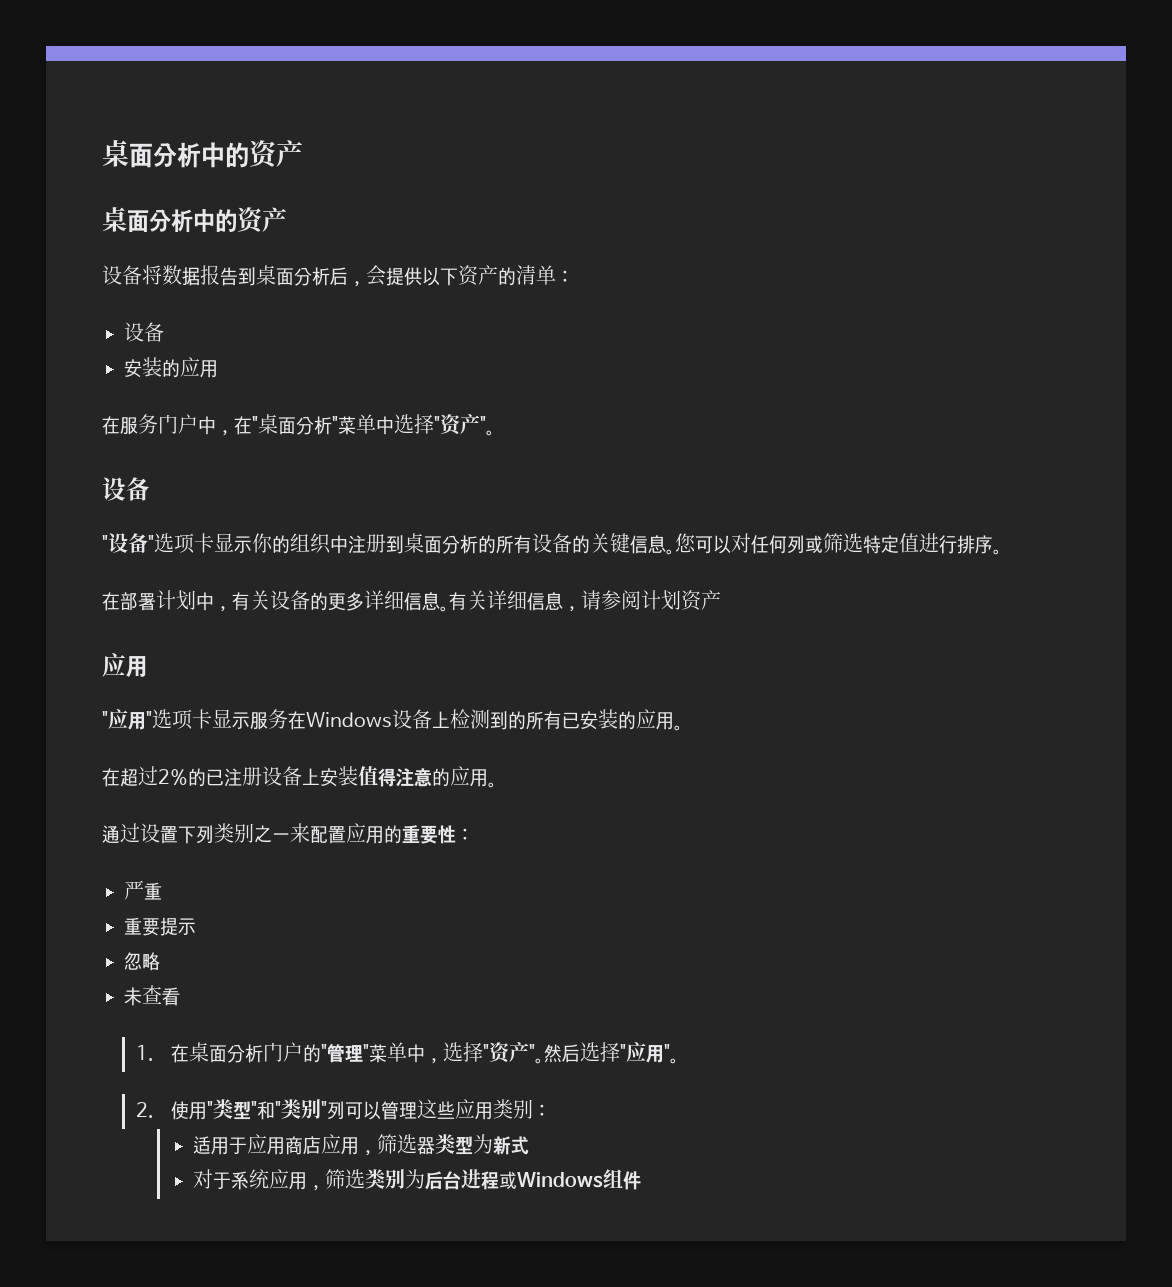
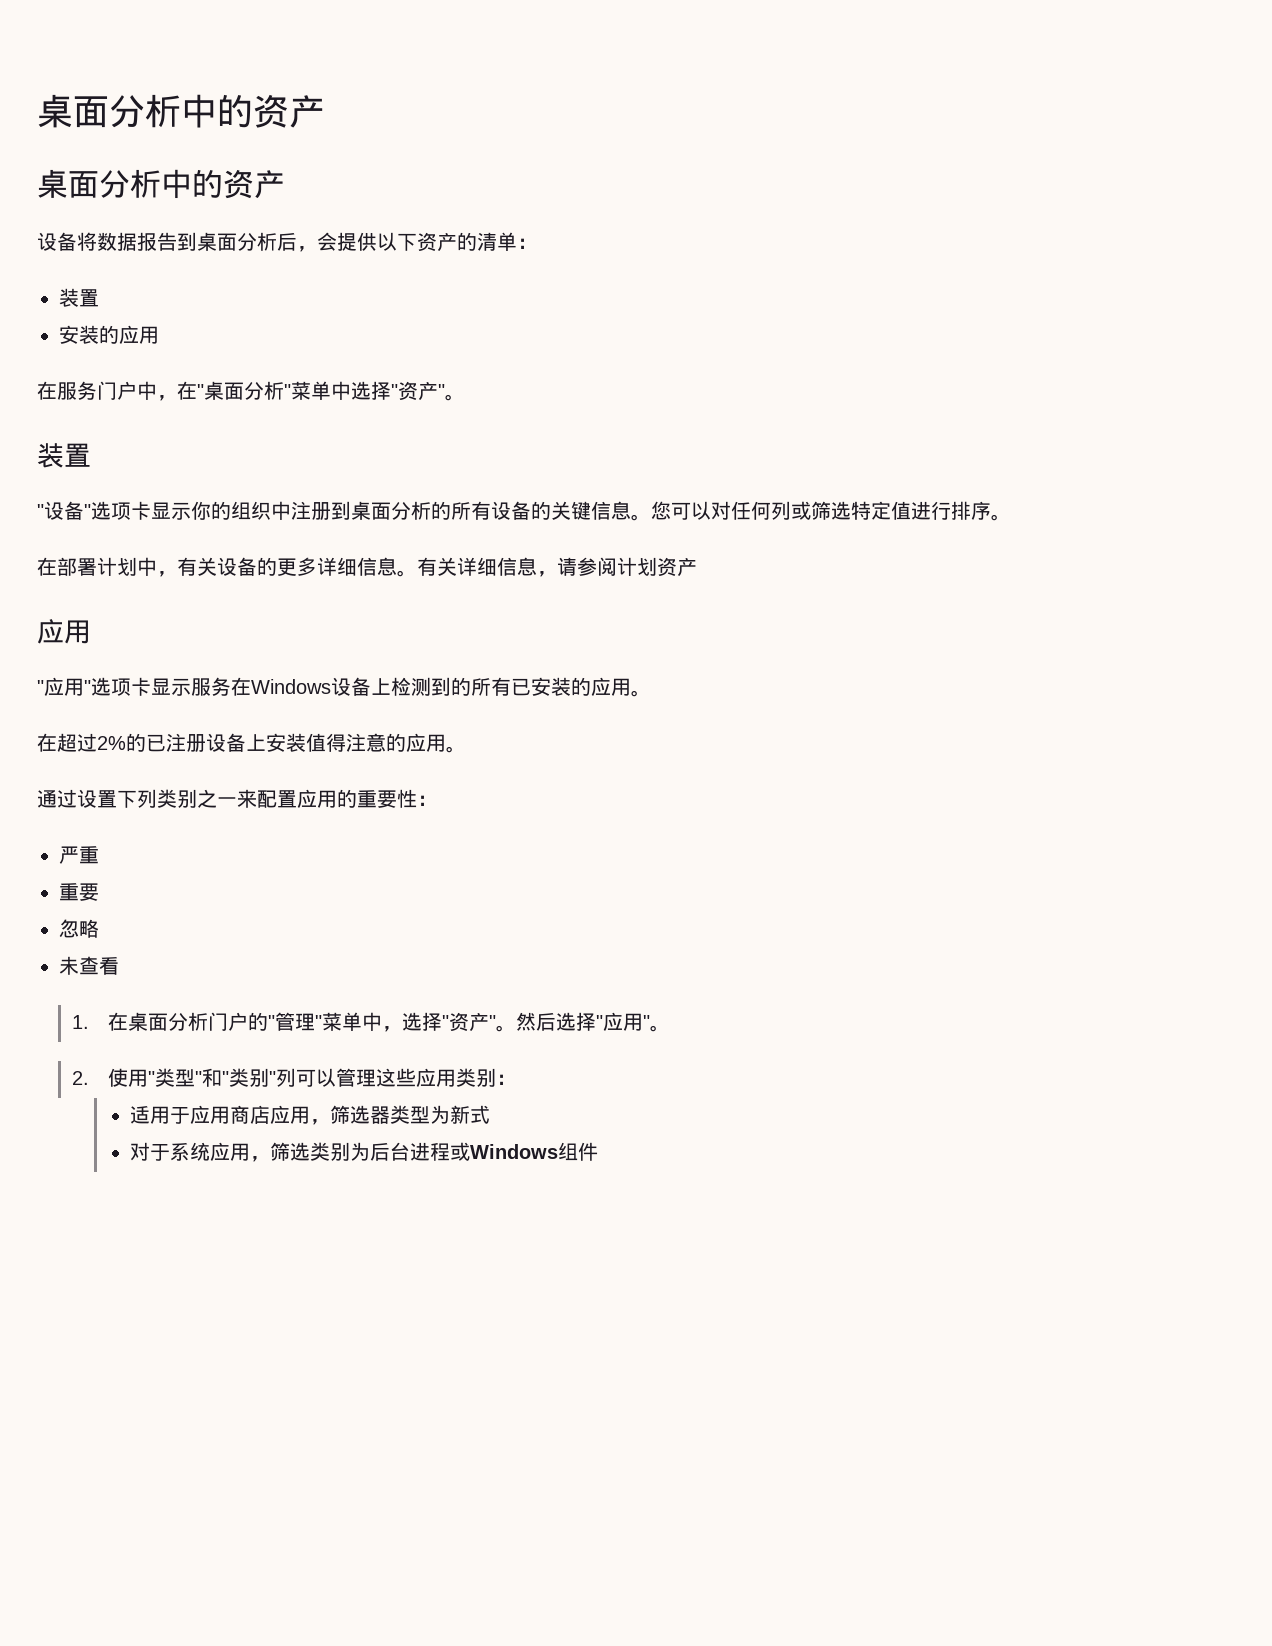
[124,322,164,342] 设备 -> [59,288,99,307] 装置
[102,477,150,501] 设备 -> [37,443,91,468] 装置
[160,917,196,936] 提示 -> (99, 892) none

